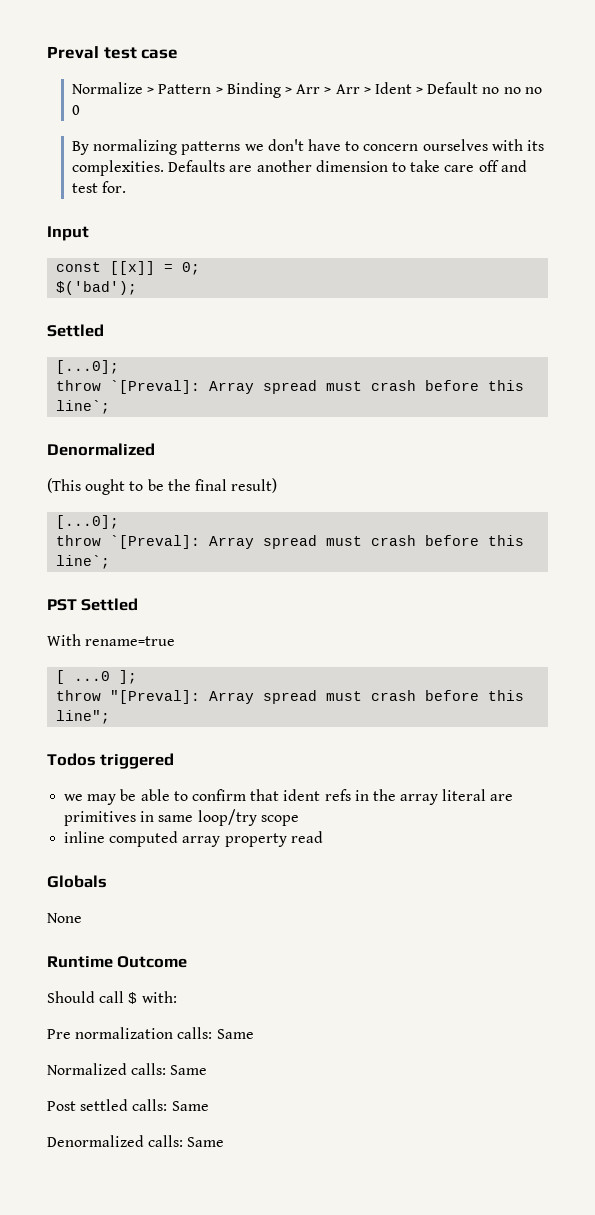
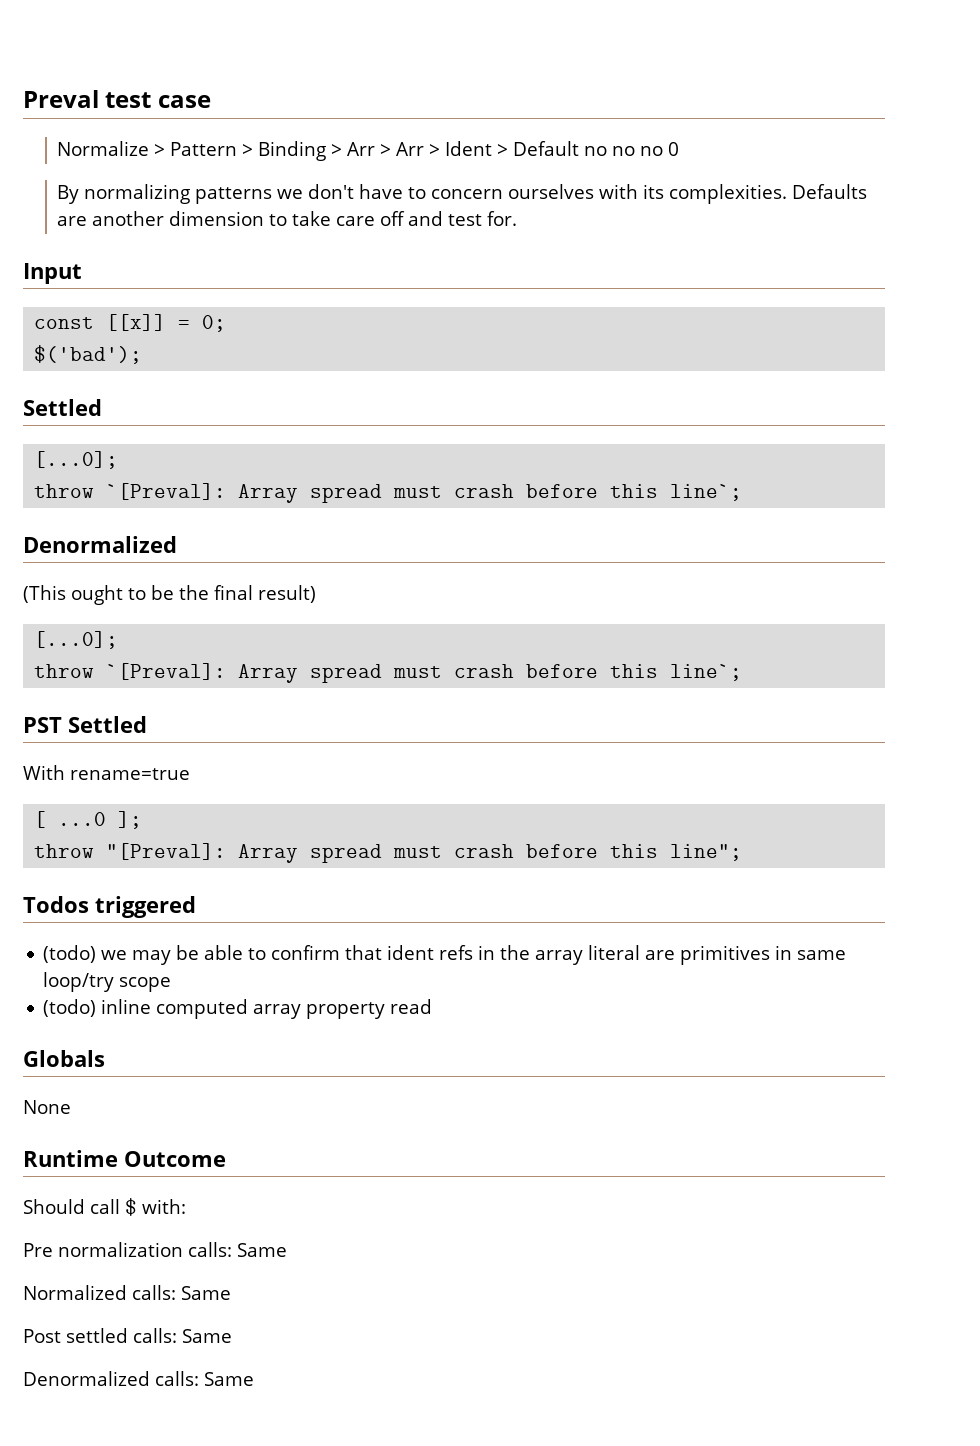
(175, 761) none -> [43,945,97,963] (todo)
(299, 820) none -> [43,999,97,1017] (todo)

